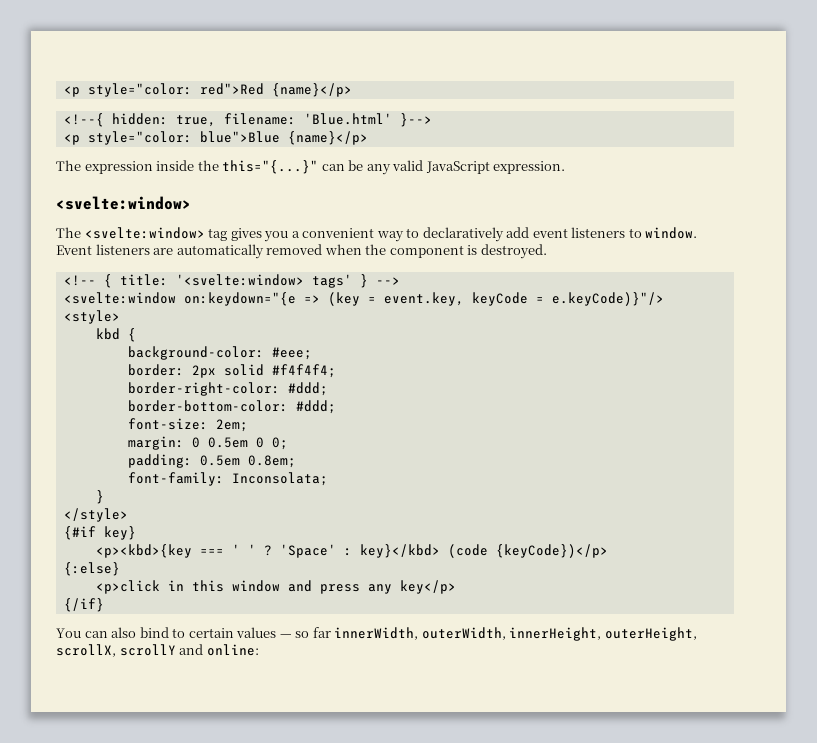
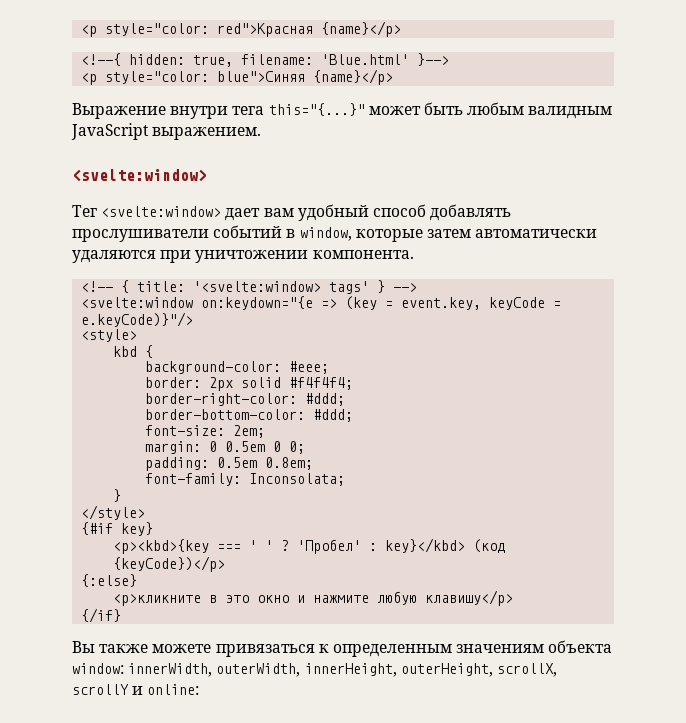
[63,83,264,97] <p style="color: red">Red -> [81,23,314,37] <p style="color: red">Красная
[199,131,368,145] [56,160,566,175] [56,196,191,210] [56,227,698,242] [56,244,547,259] blue">Blue {name}</p> // The expression inside the this="{...}" can be any valid JavaScript expression. // <svelte:window> // The <svelte:window> tag gives you a convenient way to declaratively add event listeners to window. Event listeners are automatically removed when the component is destroyed. -> [217,69,394,85] [72,102,613,119] [71,123,262,140] [72,169,207,182] [72,204,512,221] [72,225,598,242] [72,250,414,263] blue">Синяя {name}</p> // Выражение внутри тега this="{...}" может быть любым валидным JavaScript выражением. // <svelte:window> // Тег <svelte:window> дает вам удобный способ добавлять прослушиватели событий в window, которые затем автоматически удаляются при уничтожении компонента.
[279,544,336,558] 'Space' -> [297,539,362,554] 'Пробел'
[447,544,488,558] (code -> [473,539,506,553] (код
[95,580,456,594] [63,598,104,612] [56,627,331,638] <p>click in this window and press any key</p> // {/if} // You can also bind to certain values — so far -> [113,590,514,606] [81,608,122,623] [72,640,613,657] [72,663,124,674] <p>кликните в это окно и нажмите любую клавишу</p> // {/if} // Вы также можете привязаться к определенным значениям объекта window:
[179,644,204,655] and -> [132,686,144,695] и

